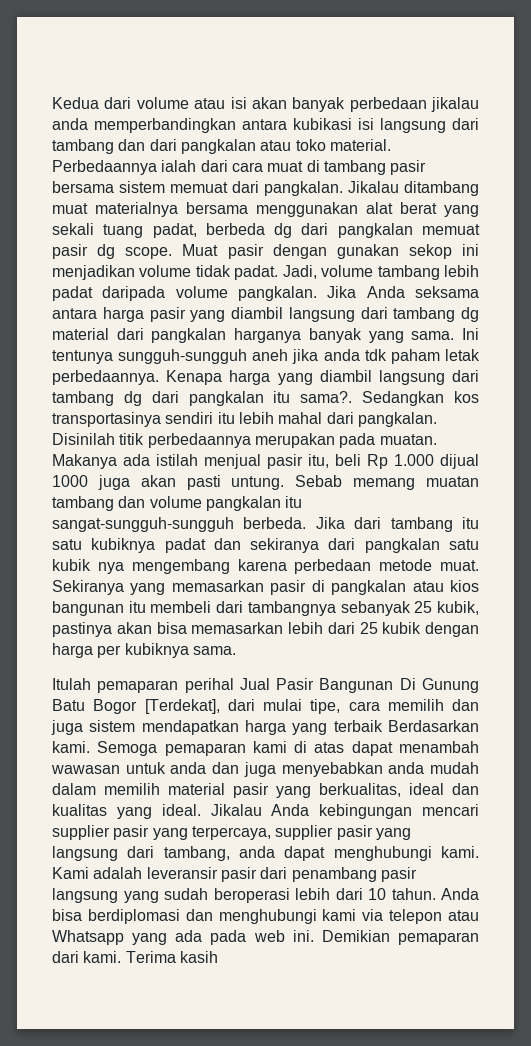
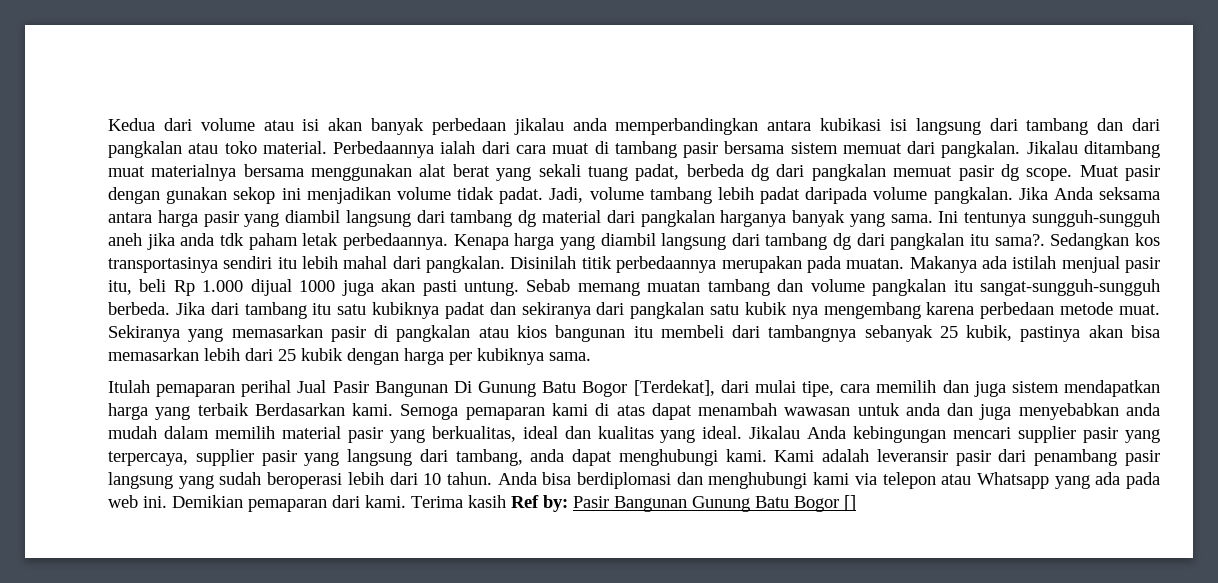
(218, 957) none -> [511,495,856,512] Ref by: Pasir Bangunan Gunung Batu Bogor []

